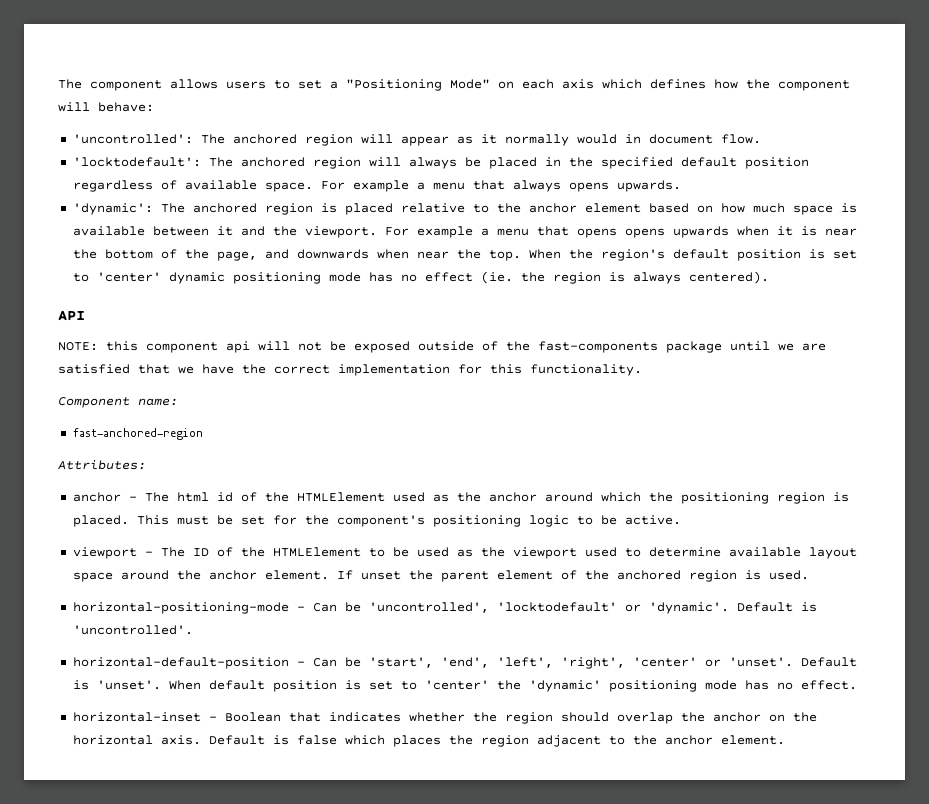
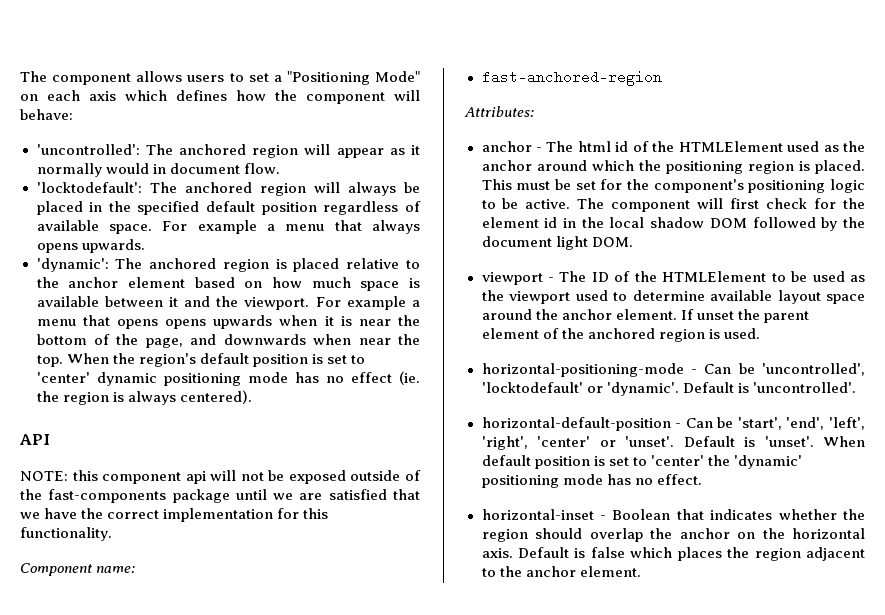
(681, 520) none -> [577,198,865,212] [481,217,865,231] [481,236,633,250] The component will first check for the element id in the local shadow DOM followed by the document light DOM.

